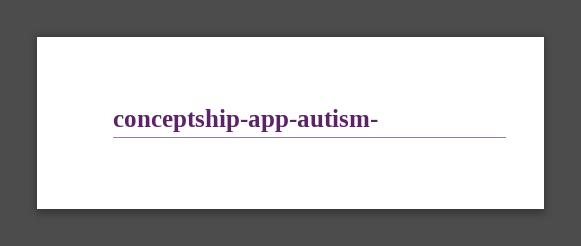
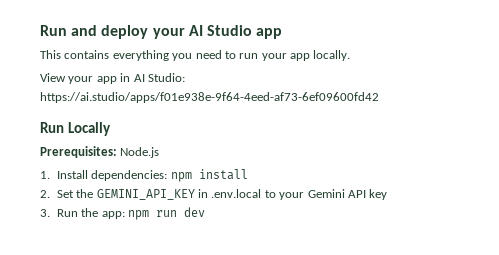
[113,109,378,132] conceptship-app-autism- -> [40,25,283,39] [40,50,351,61] [40,73,185,84] [40,92,379,103] [40,122,111,136] [40,146,160,158] [40,169,248,182] [40,189,388,200] [40,207,206,220] Run and deploy your AI Studio app // This contains everything you need to run your app locally. // View your app in AI Studio: https://ai.studio/apps/f01e938e-9f64-4eed-af73-6ef09600fd42 // Run Locally // Prerequisites: Node.js // 1. Install dependencies: npm install // 2. Set the GEMINI_API_KEY in .env.local to your Gemini API key // 3. Run the app: npm run dev

